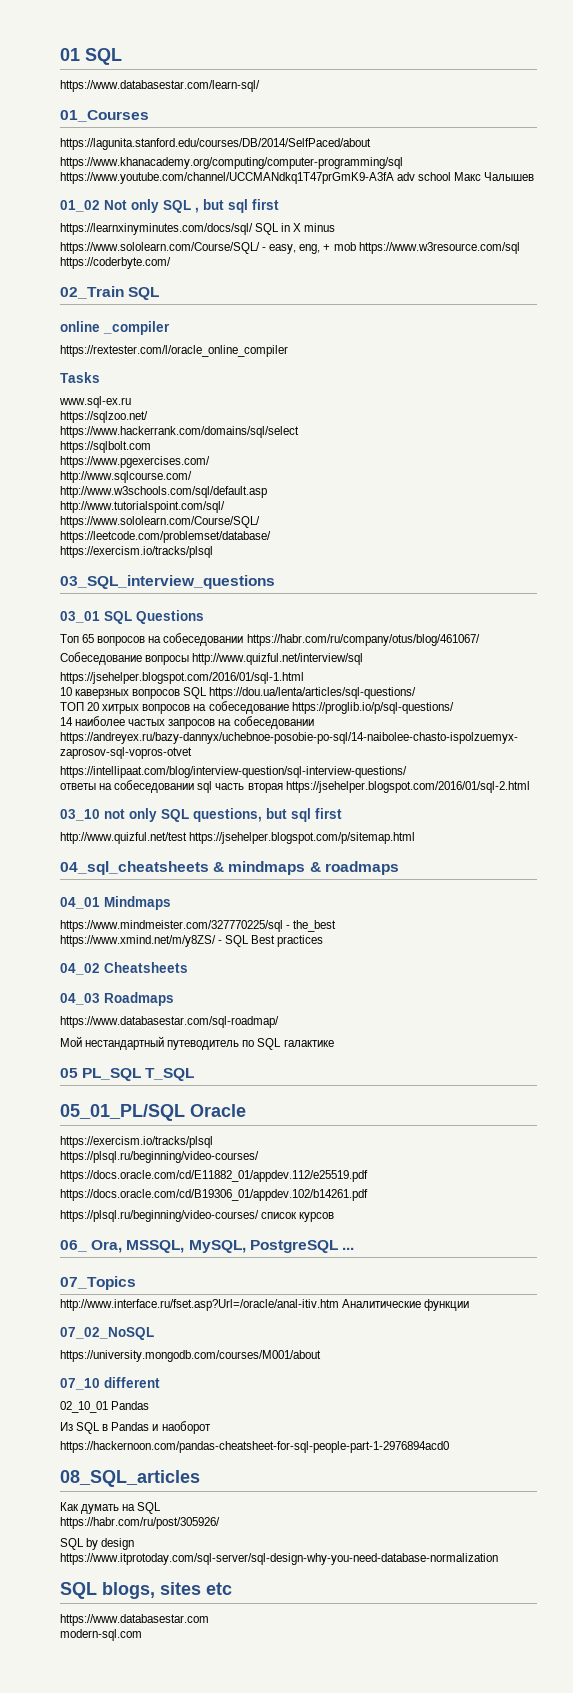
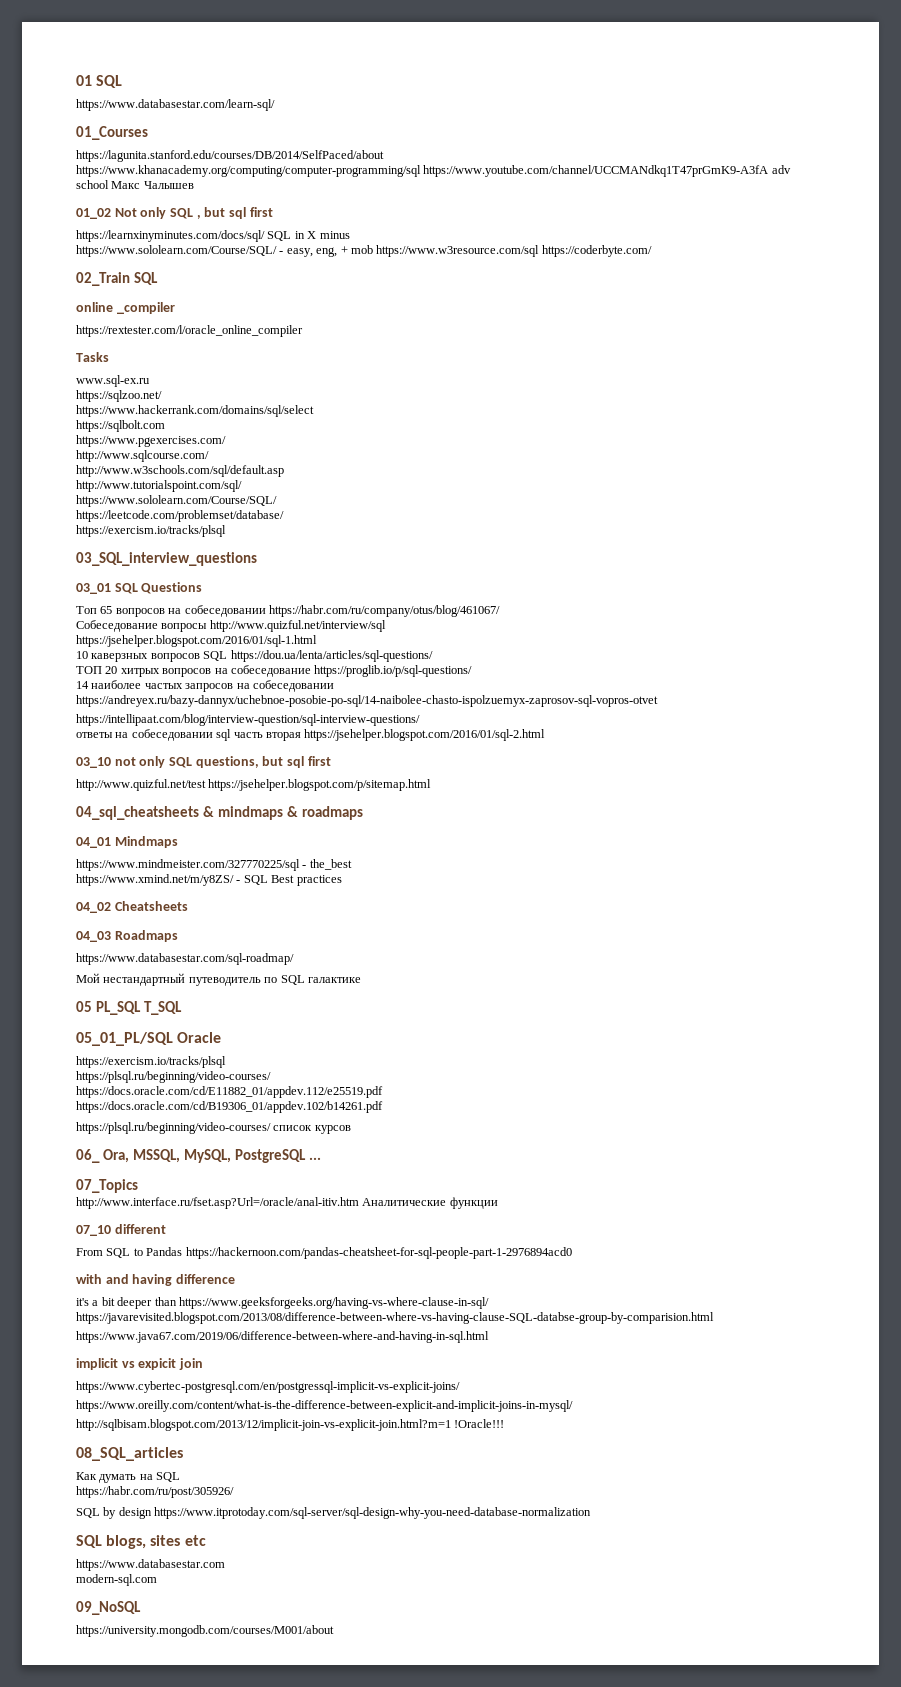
[60,1327,154,1340] [60,1350,321,1362] // 07_02_NoSQL // https://university.mongodb.com/courses/M001/about -> (498, 1203) none
[60,1401,150,1413] [60,1421,211,1434] [60,1441,449,1453] 02_10_01 Pandas // Из SQL в Pandas и наоборот // https://hackernoon.com/pandas-cheatsheet-for-sql-people-part-1-2976894acd0 -> [76,1247,572,1259] [76,1274,235,1286] [76,1297,489,1309] [76,1312,714,1324] [76,1331,489,1343] [76,1358,203,1370] [76,1381,460,1393] [76,1400,573,1412] [76,1419,505,1431] From SQL to Pandas https://hackernoon.com/pandas-cheatsheet-for-sql-people-part-1-2976894acd0 // with and having difference // it's a bit deeper than https://www.geeksforgeeks.org/having-vs-where-clause-in-sql/ https://javarevisited.blogspot.com/2013/08/difference-between-where-vs-having-clause-SQL-databse-group-by-comparision.html // https://www.java67.com/2019/06/difference-between-where-and-having-in-sql.html // implicit vs expicit join // https://www.cybertec-postgresql.com/en/postgressql-implicit-vs-explicit-joins/ // https://www.oreilly.com/content/what-is-the-difference-between-explicit-and-implicit-joins-in-mysql/ // http://sqlbisam.blogspot.com/2013/12/implicit-join-vs-explicit-join.html?m=1 !Oracle!!!
(142, 1635) none -> [76,1601,141,1615] [76,1625,334,1637] // 09_NoSQL // https://university.mongodb.com/courses/M001/about

